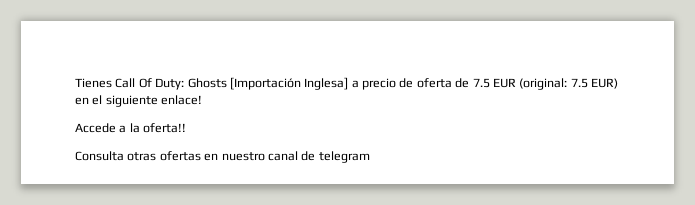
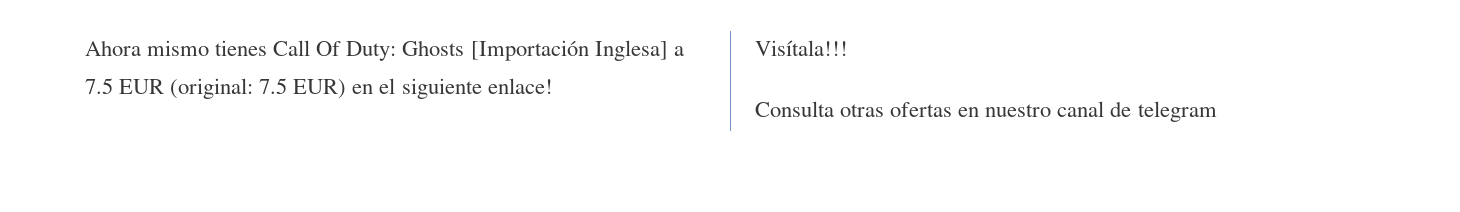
[75,78,112,88] Tienes -> [85,40,268,56] Ahora mismo tienes
[362,78,470,90] precio de oferta de -> (684, 51) none
[75,123,187,133] Accede a la oferta!! -> [755,40,848,56] Visítala!!!

